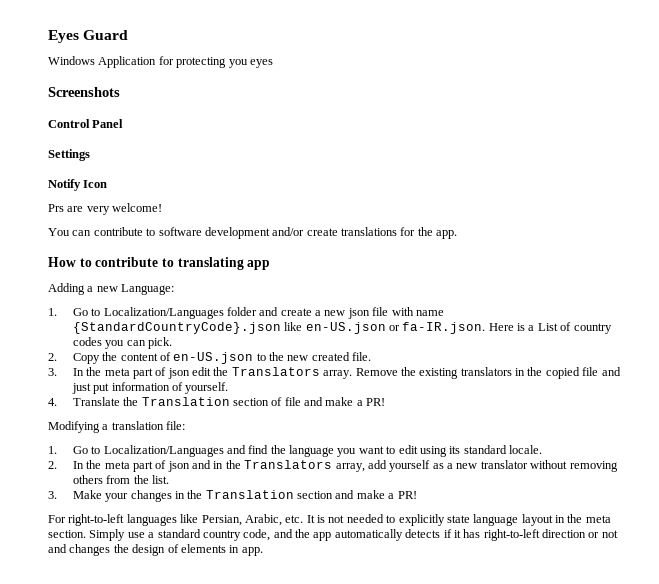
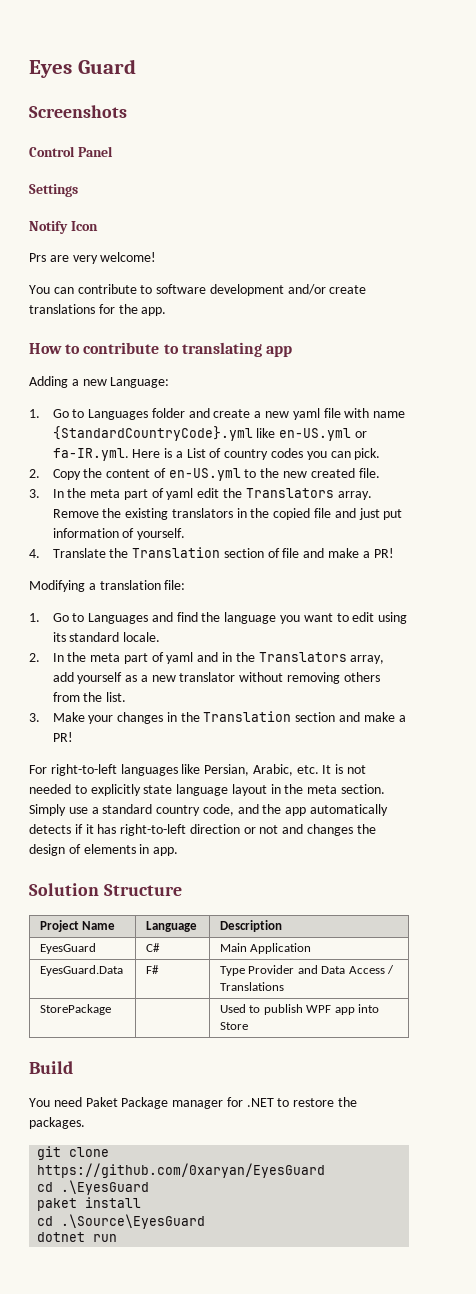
[48,56,273,68] // Windows Application for protecting you eyes -> (136, 66) none
[103,307,224,319] Localization/Languages -> [88,409,149,420] Languages
[347,308,370,319] json -> [292,408,320,420] yaml
[72,322,486,334] {StandardCountryCode}.json like en-US.json or fa-IR.json. -> [52,426,367,441] [52,448,129,461] {StandardCountryCode}.yml like en-US.yml or fa-IR.yml.
[173,352,254,364] en-US.json -> [168,468,241,481] en-US.yml
[167,368,190,379] json -> [166,488,194,500] yaml
[103,445,224,457] Localization/Languages -> [88,613,149,624] Languages
[167,461,190,472] json -> [166,652,194,664] yaml
(263, 551) none -> [29,883,182,896] [40,920,116,932] [146,921,198,932] [220,920,283,932] [40,943,97,954] [146,943,161,952] [220,943,312,954] [40,965,124,976] [146,965,160,974] [220,965,394,976] [220,982,285,991] [40,1004,112,1015] [220,1004,379,1015] [220,1022,249,1030] [29,1061,73,1074] [29,1097,358,1109] [29,1117,85,1129] [37,1146,110,1160] [37,1163,326,1178] [37,1180,150,1195] [37,1197,142,1211] [37,1214,206,1229] [37,1232,118,1242] // Solution Structure // Project Name | Language | Description // EyesGuard | C# | Main Application // EyesGuard.Data | F# | Type Provider and Data Access / Translations // StorePackage | | Used to publish WPF app into Store // Build // You need Paket Package manager for .NET to restore the packages. // git clone https://github.com/0xaryan/EyesGuard // cd .\EyesGuard // paket install // cd .\Source\EyesGuard // dotnet run

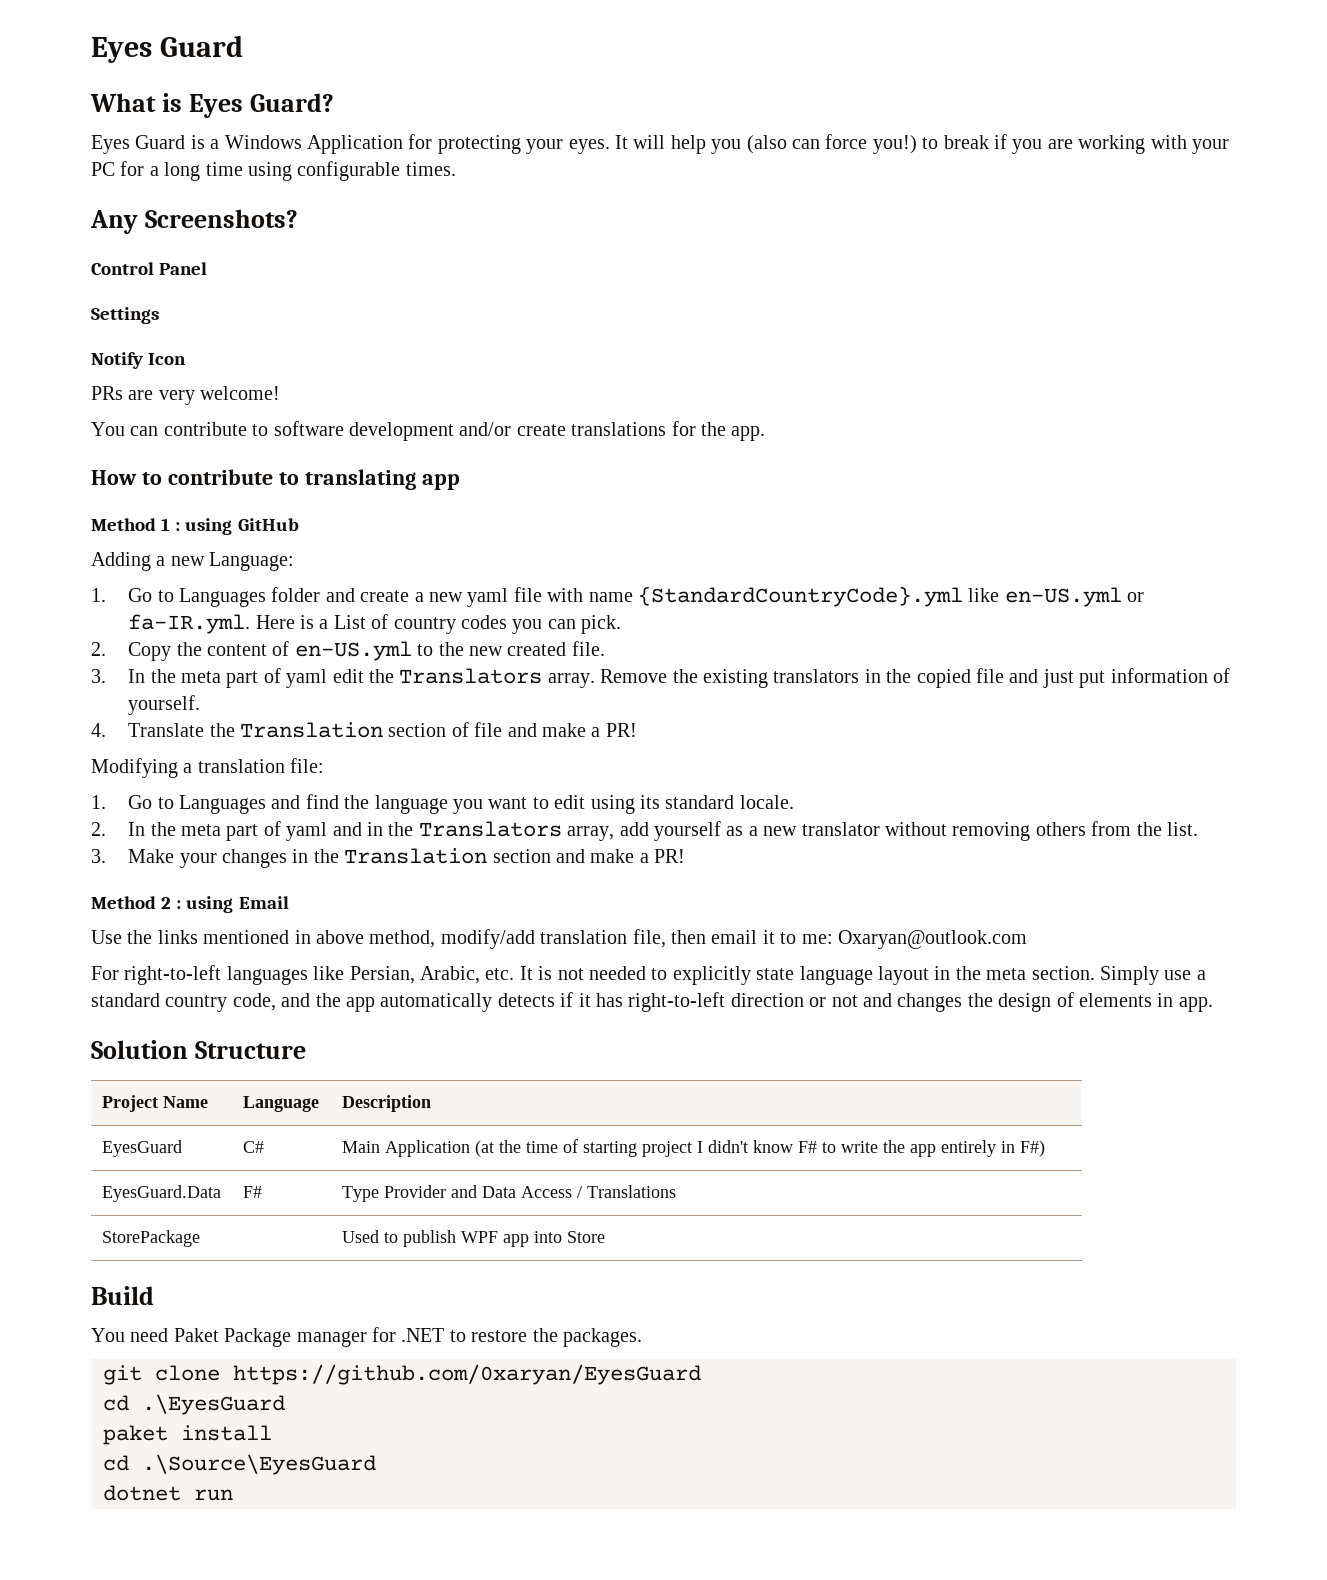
[29,105,127,118] Screenshots -> [90,93,334,118] [91,134,1229,154] [91,161,456,181] [90,209,298,234] What is Eyes Guard? // Eyes Guard is a Windows Application for protecting your eyes. It will help you (also can force you!) to break if you are working with your PC for a long time using configurable times. // Any Screenshots?
[29,253,46,262] Prs -> [91,386,123,400] PRs
(292, 351) none -> [91,518,299,535] // Method 1 : using GitHub
(73, 737) none -> [91,896,289,913] [91,929,1027,949] // Method 2 : using Email // Use the links mentioned in above method, modify/add translation file, then email it to me: Oxaryan@outlook.com
(312, 948) none -> [474,1139,1045,1157] (at the time of starting project I didn't know F# to write the app entirely in F#)

